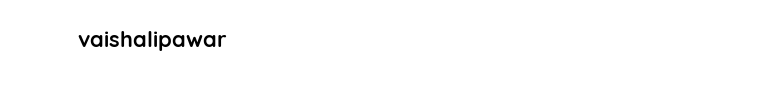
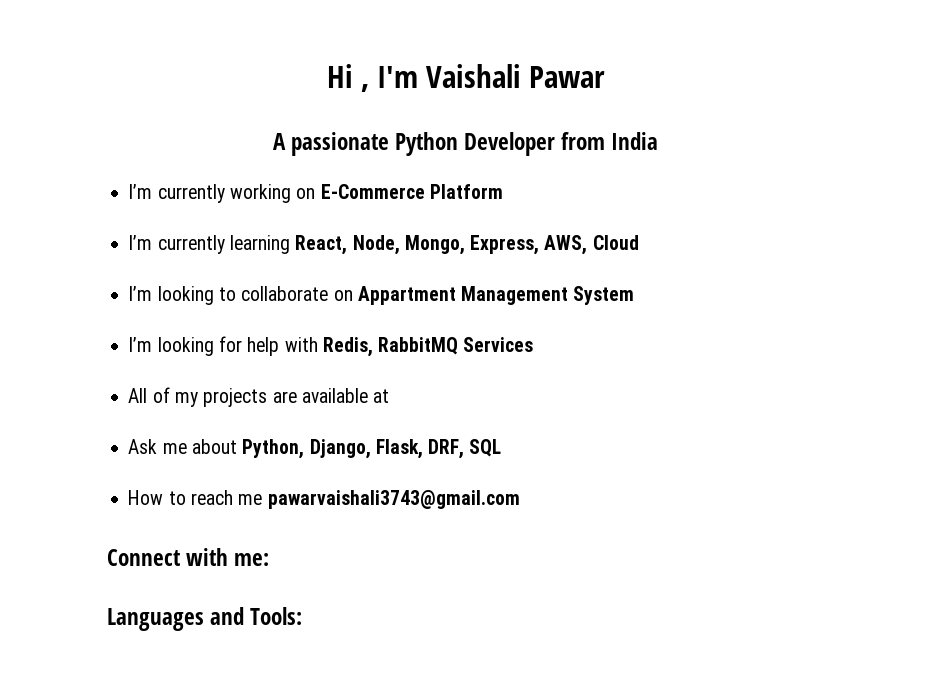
[78,31,227,51] vaishalipawar -> [326,64,606,92] [272,132,659,156] [128,184,503,203] [128,235,639,255] [128,286,635,305] [128,336,534,357] [128,387,390,407] [128,439,502,459] [128,490,520,509] [107,548,270,566] [107,607,303,631] Hi , I'm Vaishali Pawar // A passionate Python Developer from India // I’m currently working on E-Commerce Platform // I’m currently learning React, Node, Mongo, Express, AWS, Cloud // I’m looking to collaborate on Appartment Management System // I’m looking for help with Redis, RabbitMQ Services // All of my projects are available at // Ask me about Python, Django, Flask, DRF, SQL // How to reach me pawarvaishali3743@gmail.com // Connect with me: // Languages and Tools:

